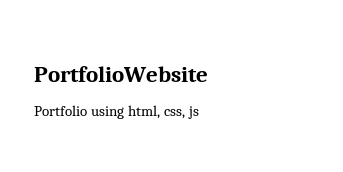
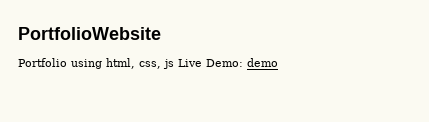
(199, 112) none -> [178,58,278,67] Live Demo: demo

